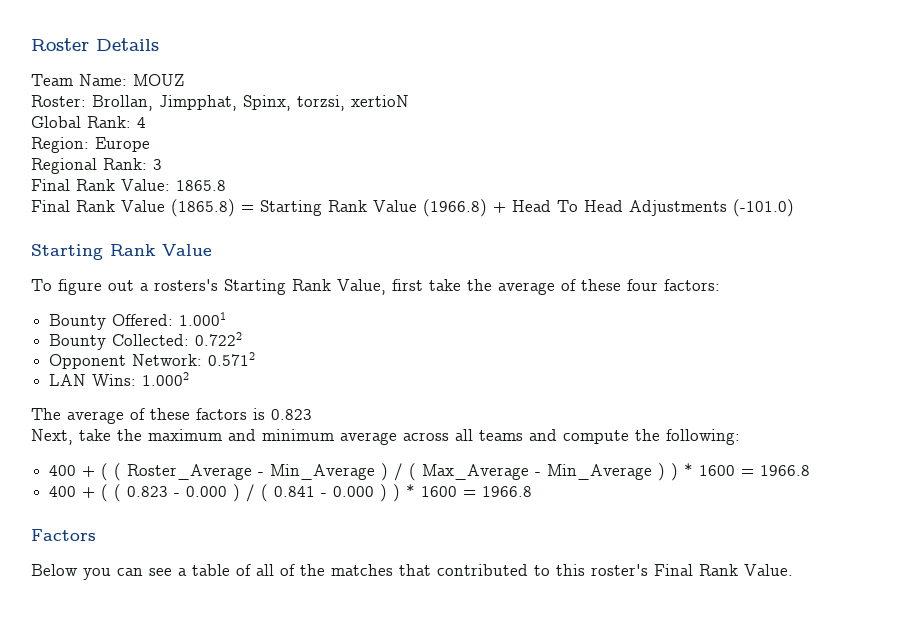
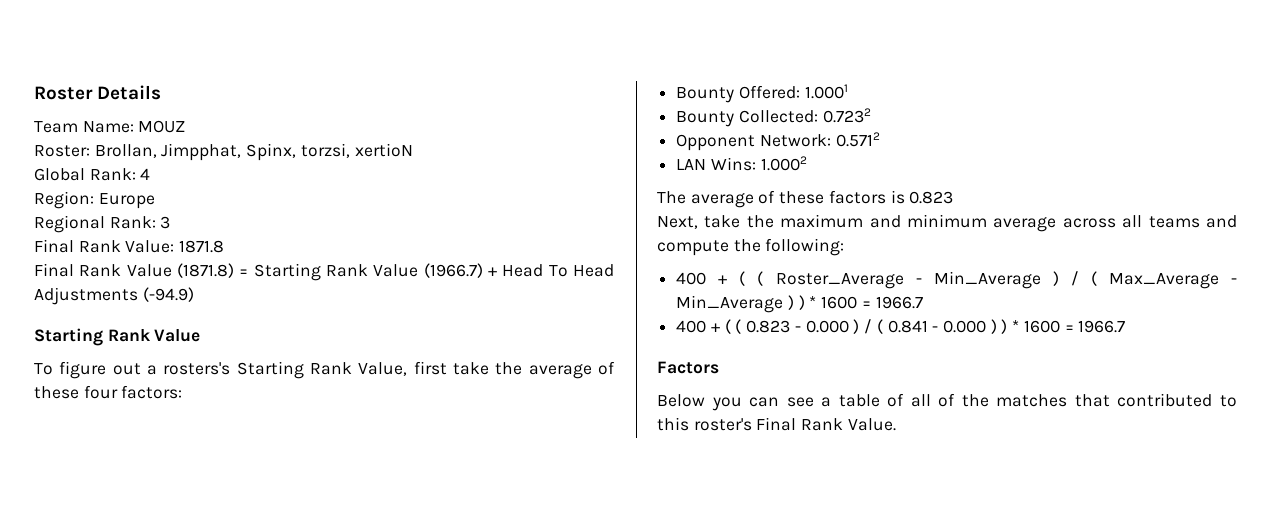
[176,180,226,191] 1865.8 -> [179,240,225,253] 1871.8
[171,199,235,217] (1865.8) -> [177,263,234,278] (1871.8)
[423,199,487,217] (1966.8) -> [423,263,483,278] (1966.7)
[733,199,794,217] (-101.0) -> [142,287,194,302] (-94.9)
[195,332,243,346] 0.7222 -> [822,108,871,123] 0.7232
[760,465,811,476] 1966.8 -> [875,296,923,309] 1966.7
[482,486,533,497] 1966.8 -> [1078,320,1126,333] 1966.7

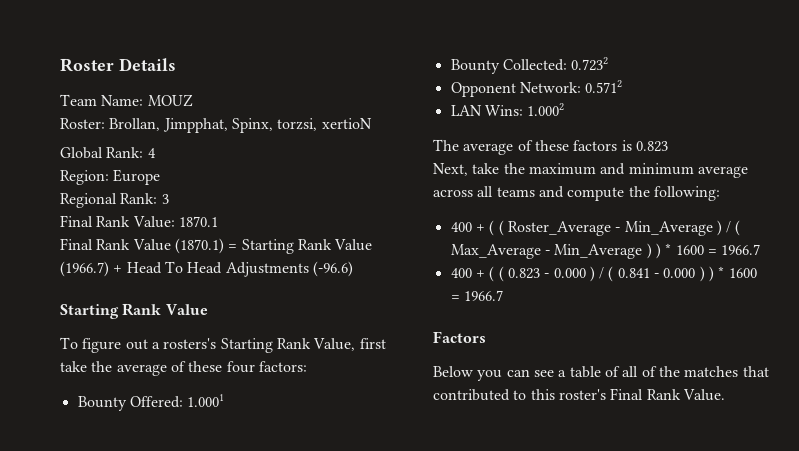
[179,240,225,253] 1871.8 -> [178,216,218,227] 1870.1
[177,263,234,278] (1871.8) -> [174,238,224,254] (1870.1)
[142,287,194,302] (-94.9) -> [312,261,353,277] (-96.6)

